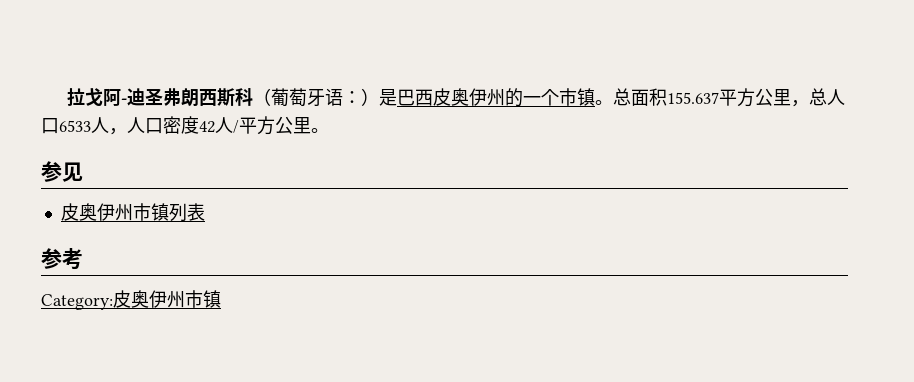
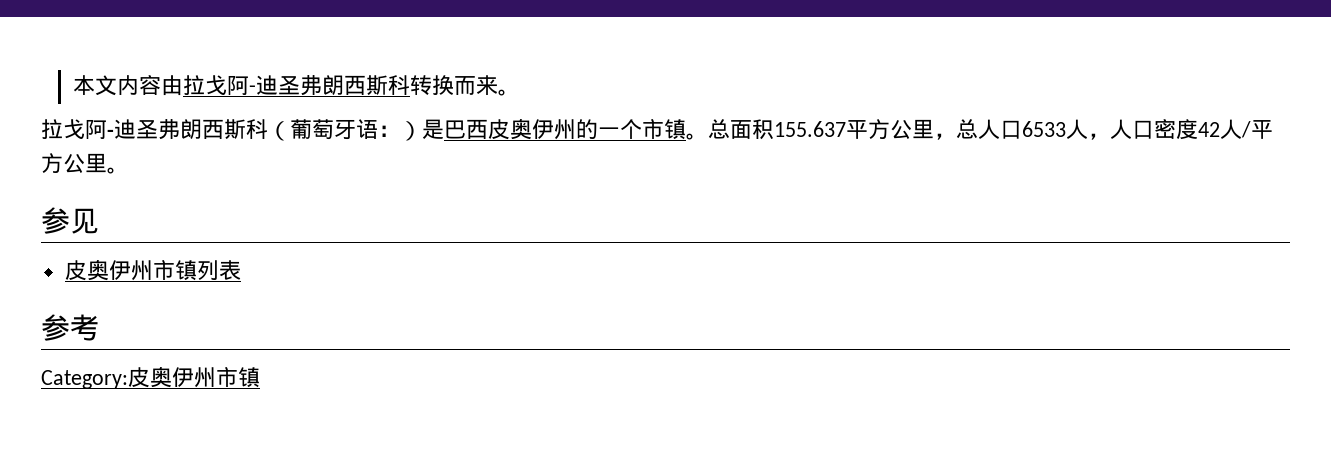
(67, 97) none -> [72,75,520,96] 本文内容由拉戈阿-迪圣弗朗西斯科转换而来。 //

